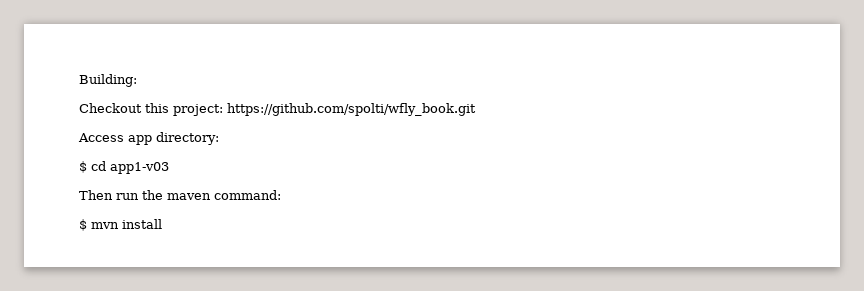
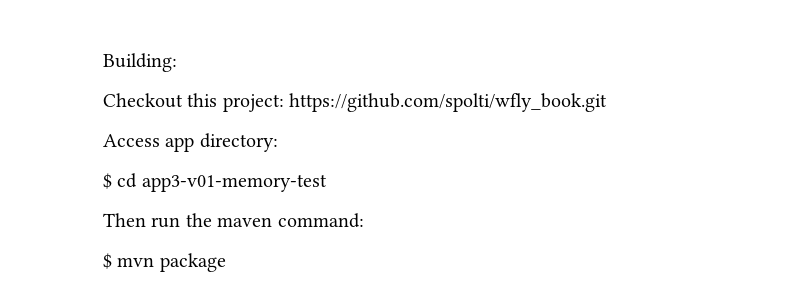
[110,162,169,174] app1-v03 -> [141,174,327,192] app3-v01-memory-test
[122,219,162,229] install -> [159,253,226,272] package

